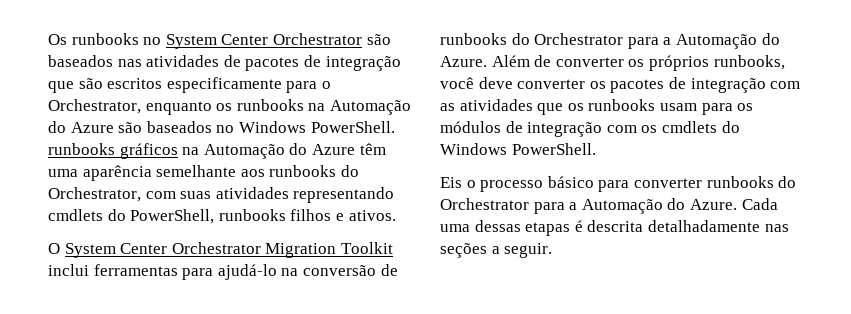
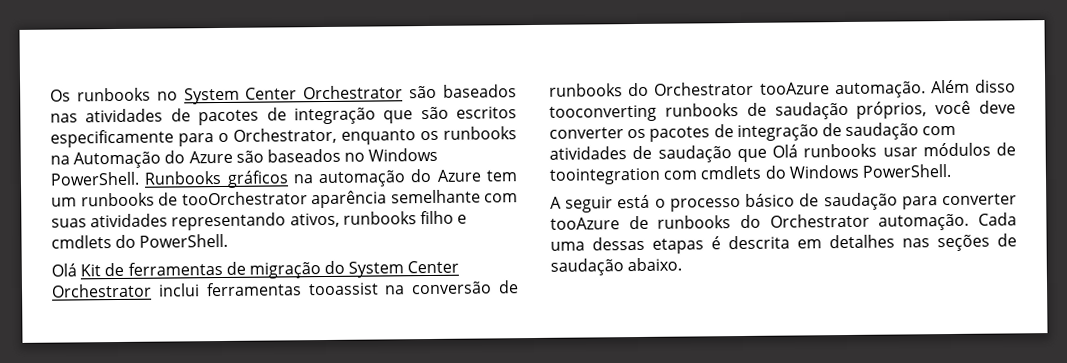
[48,143,115,155] runbooks -> [144,170,223,185] Runbooks
[203,143,386,159] [48,165,359,181] [48,187,395,203] [48,209,396,224] [48,242,393,258] [48,264,277,280] Automação do Azure têm uma aparência semelhante aos runbooks do Orchestrator, com suas atividades representando cmdlets do PowerShell, runbooks filhos e ativos. // O System Center Orchestrator Migration Toolkit inclui ferramentas para ajudá-lo -> [318,168,517,188] [51,189,518,209] [51,210,468,231] [51,233,229,249] [51,260,460,279] [51,282,379,298] automação do Azure tem um runbooks de tooOrchestrator aparência semelhante com suas atividades representando ativos, runbooks filho e cmdlets do PowerShell. // Olá Kit de ferramentas de migração do System Center Orchestrator inclui ferramentas tooassist
[627,33,780,49] [440,55,785,71] para a Automação do Azure. Além de converter os próprios runbooks, -> [759,79,1016,99] [549,101,928,122] tooAzure automação. Além disso tooconverting runbooks de saudação próprios,
[770,81,801,89] [440,99,754,115] [440,121,740,137] [440,143,596,155] [440,176,797,192] [440,198,737,214] com as atividades que os runbooks usam para os módulos de integração com os cmdlets do Windows PowerShell. // Eis o processo básico para converter runbooks do Orchestrator para a Automação do Azure. -> [821,122,957,141] [549,142,1016,163] [549,163,951,185] [550,192,1017,213] [550,213,970,231] de saudação com atividades de saudação que Olá runbooks usar módulos de toointegration com cmdlets do Windows PowerShell. // A seguir está o processo básico de saudação para converter tooAzure de runbooks do Orchestrator automação.
[647,220,789,232] [440,243,553,258] detalhadamente nas seções a seguir. -> [797,233,1017,252] [550,257,683,276] em detalhes nas seções de saudação abaixo.

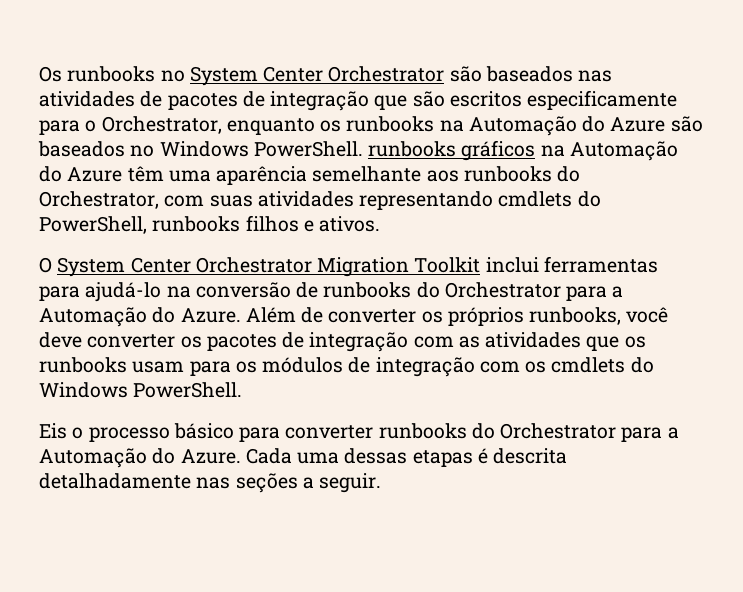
[144,170,223,185] Runbooks -> [368,141,457,157] runbooks
[318,168,517,188] [51,189,518,209] [51,210,468,231] [51,233,229,249] [51,260,460,279] [51,282,379,298] automação do Azure tem um runbooks de tooOrchestrator aparência semelhante com suas atividades representando ativos, runbooks filho e cmdlets do PowerShell. // Olá Kit de ferramentas de migração do System Center Orchestrator inclui ferramentas tooassist -> [569,141,678,161] [39,166,581,185] [39,191,601,210] [39,215,381,234] [39,256,658,277] [39,282,162,302] Automação do Azure têm uma aparência semelhante aos runbooks do Orchestrator, com suas atividades representando cmdlets do PowerShell, runbooks filhos e ativos. // O System Center Orchestrator Migration Toolkit inclui ferramentas para ajudá-lo
[759,79,1016,99] [549,101,928,122] tooAzure automação. Além disso tooconverting runbooks de saudação próprios, -> [566,286,624,301] [39,307,622,327] para a Automação do Azure. Além de converter os próprios runbooks,
[821,122,957,141] [549,142,1016,163] [549,163,951,185] [550,192,1017,213] [550,213,970,231] de saudação com atividades de saudação que Olá runbooks usar módulos de toointegration com cmdlets do Windows PowerShell. // A seguir está o processo básico de saudação para converter tooAzure de runbooks do Orchestrator automação. -> [413,332,646,351] [39,357,654,377] [39,382,243,398] [39,423,679,442] [39,448,241,468] com as atividades que os runbooks usam para os módulos de integração com os cmdlets do Windows PowerShell. // Eis o processo básico para converter runbooks do Orchestrator para a Automação do Azure.
[797,233,1017,252] [550,257,683,276] em detalhes nas seções de saudação abaixo. -> [39,473,382,493] detalhadamente nas seções a seguir.

